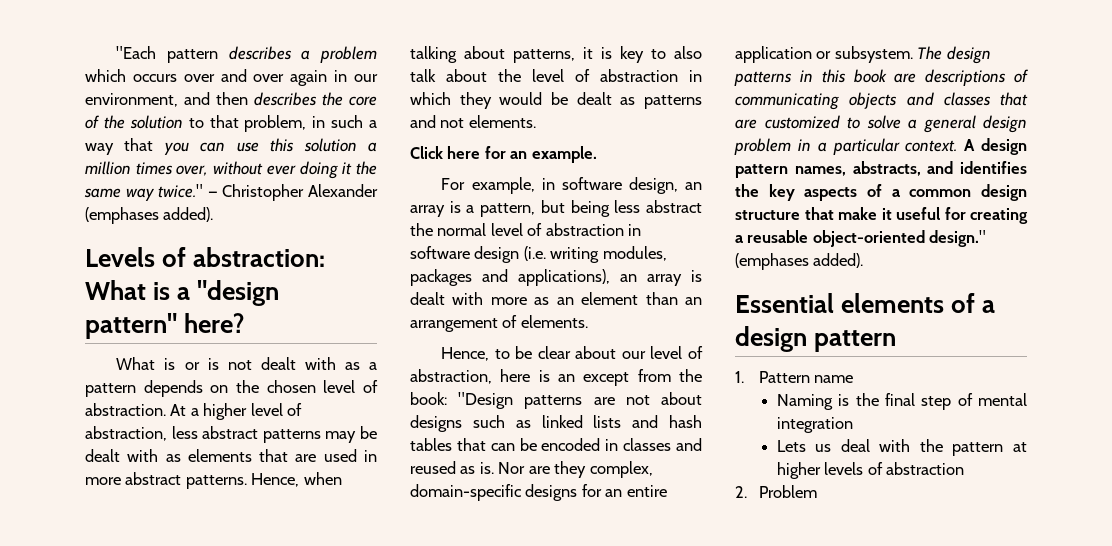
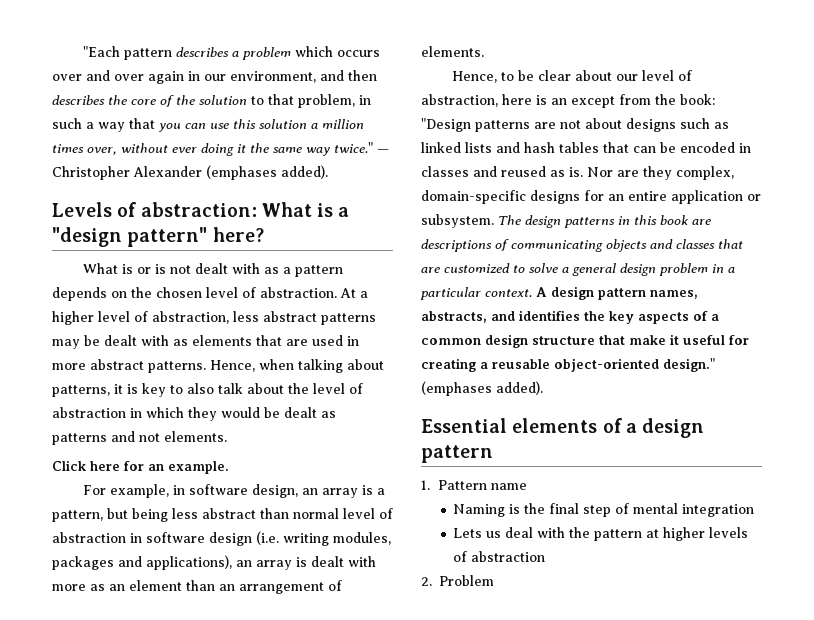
[410,223,433,236] the -> [260,508,289,519] than

